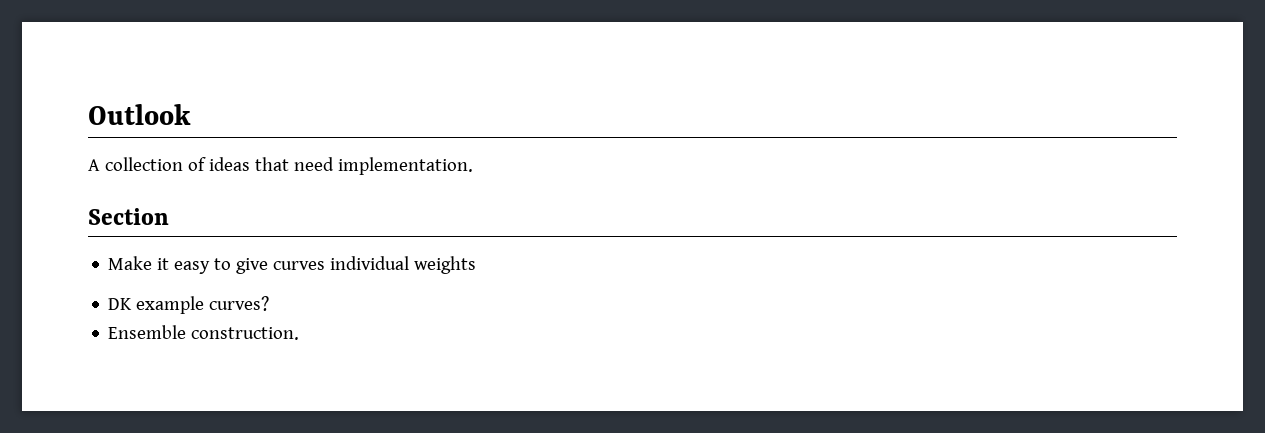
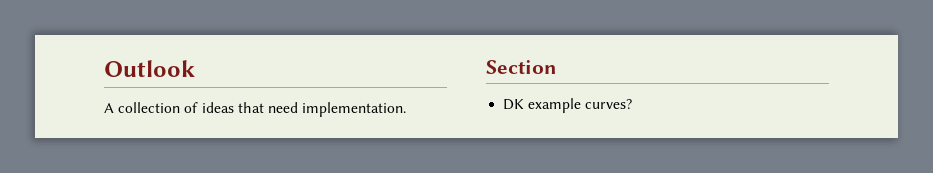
[108,256,477,274] // Make it easy to give curves individual weights -> (557, 67) none
[108,325,300,340] // Ensemble construction. -> (633, 104) none

